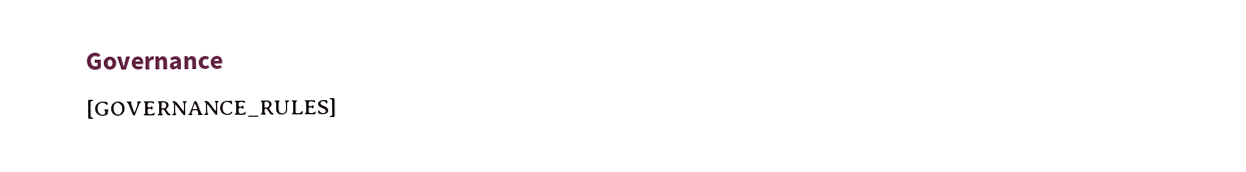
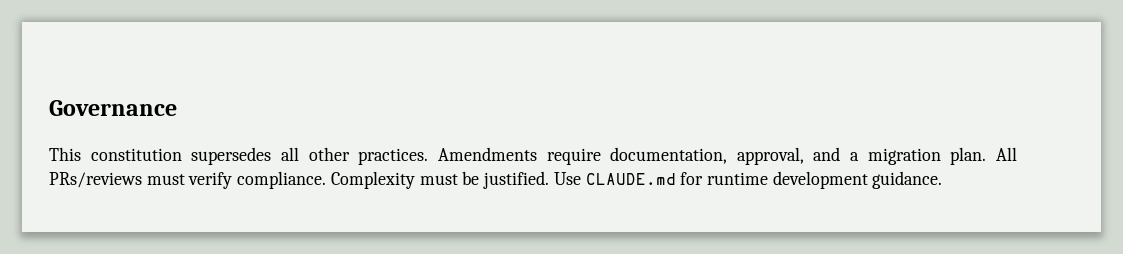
[86,98,337,119] [GOVERNANCE_RULES] -> [49,147,1017,165] [49,171,943,189] This constitution supersedes all other practices. Amendments require documentation, approval, and a migration plan. All PRs/reviews must verify compliance. Complexity must be justified. Use CLAUDE.md for runtime development guidance.

